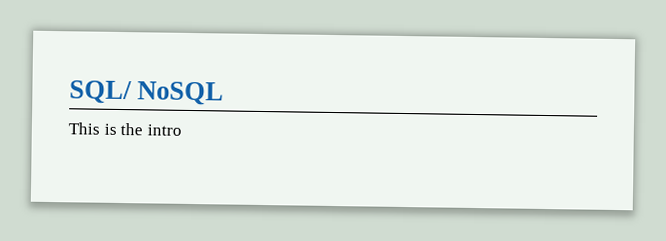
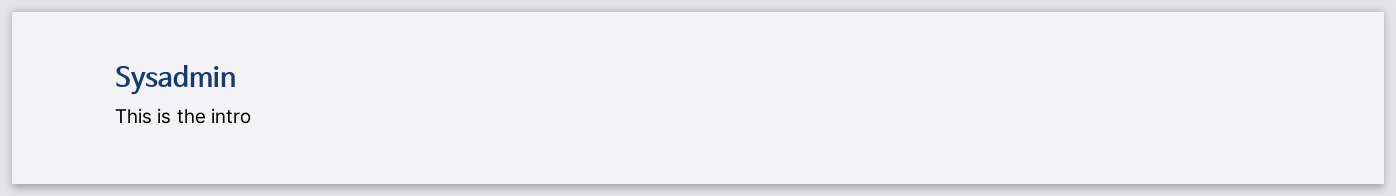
[69,80,225,106] SQL/ NoSQL -> [115,65,236,95] Sysadmin

